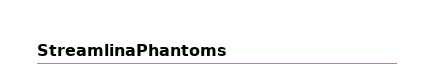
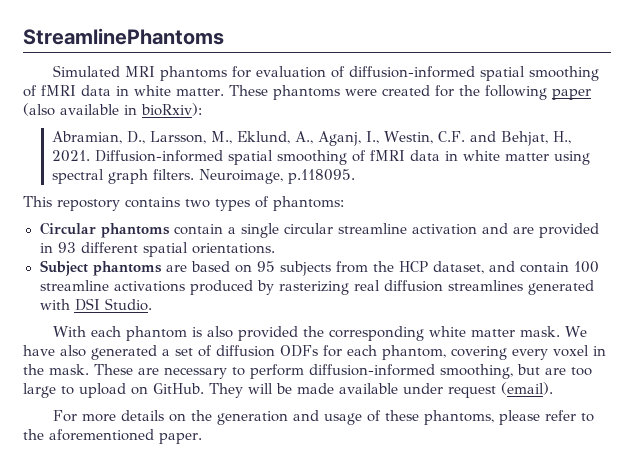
[37,44,227,56] StreamlinaPhantoms -> [23,28,224,45] [53,65,600,81] [23,85,591,100] [23,103,202,116] [51,131,571,146] [51,150,590,165] [51,169,355,184] [23,196,344,211] [39,222,599,238] [39,242,275,257] [39,260,599,276] [39,280,594,295] [39,298,152,311] [53,326,588,341] [23,345,606,360] [23,364,592,379] [23,382,553,398] [53,410,595,425] [23,429,202,444] StreamlinePhantoms // Simulated MRI phantoms for evaluation of diffusion-informed spatial smoothing of fMRI data in white matter. These phantoms were created for the following paper (also available in bioRxiv): // Abramian, D., Larsson, M., Eklund, A., Aganj, I., Westin, C.F. and Behjat, H., 2021. Diffusion-informed spatial smoothing of fMRI data in white matter using spectral graph filters. Neuroimage, p.118095. // This repostory contains two types of phantoms: // Circular phantoms contain a single circular streamline activation and are provided in 93 different spatial orientations. // Subject phantoms are based on 95 subjects from the HCP dataset, and contain 100 streamline activations produced by rasterizing real diffusion streamlines generated with DSI Studio. // With each phantom is also provided the corresponding white matter mask. We have also generated a set of diffusion ODFs for each phantom, covering every voxel in the mask. These are necessary to perform diffusion-informed smoothing, but are too large to upload on GitHub. They will be made available under request (email). // For more details on the generation and usage of these phantoms, please refer to the aforementioned paper.

